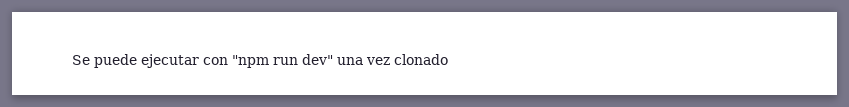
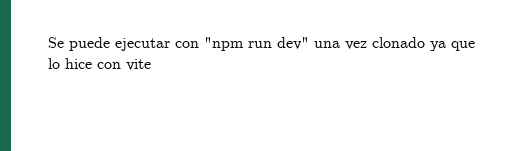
(448, 59) none -> [430,41,475,51] [48,58,151,71] ya que lo hice con vite

